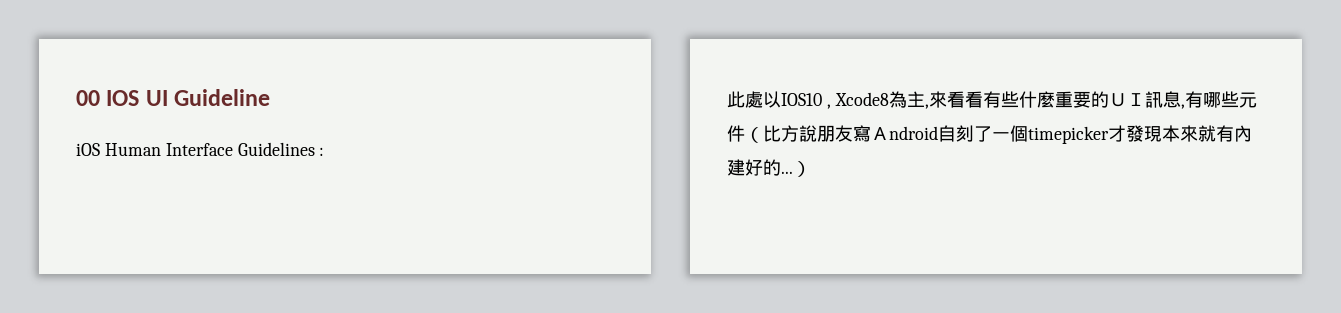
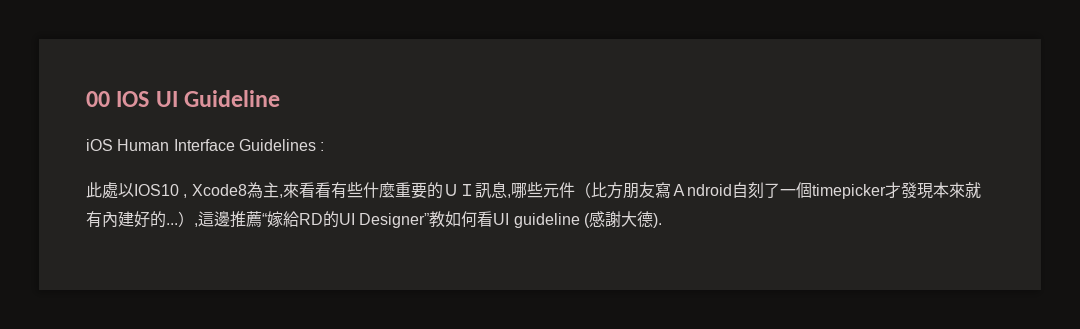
[1184,91,1203,108] 有 -> (511, 196) none
[799,125,817,142] 說 -> (623, 190) none
(811, 169) none -> [194,211,662,228] ,這邊推薦“嫁給RD的UI Designer”教如何看UI guideline (感謝大德).

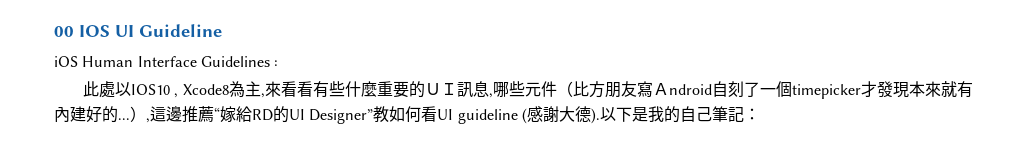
(662, 220) none -> [599,106,760,123] 以下是我的自己筆記：

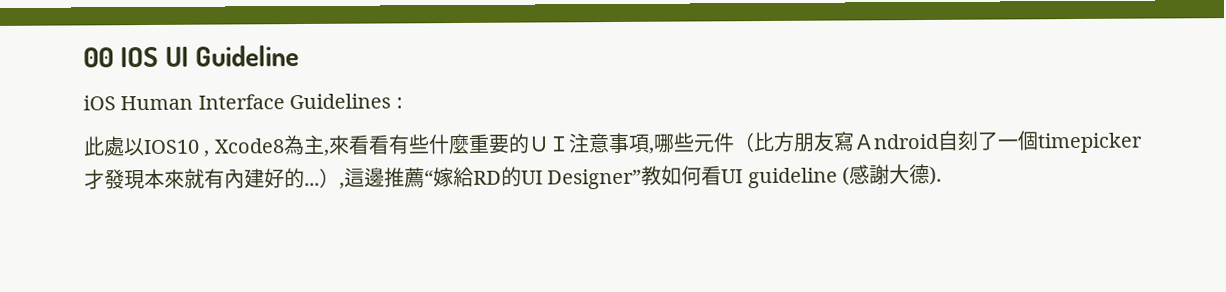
[456,81,489,98] 訊息 -> [567,132,650,154] 注意事項
[599,106,760,123] 以下是我的自己筆記： -> (943, 175) none

